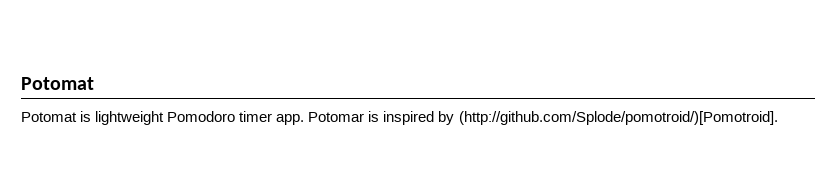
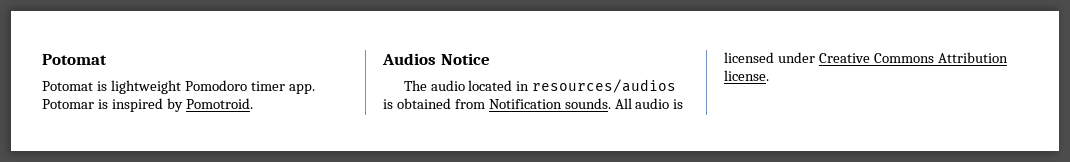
[458,111,778,125] (http://github.com/Splode/pomotroid/)[Pomotroid]. -> [185,98,253,109] [382,53,490,65] [403,79,677,93] [383,98,684,109] [724,52,1008,63] [724,70,769,81] Pomotroid. // Audios Notice // The audio located in resources/audios is obtained from Notification sounds. All audio is licensed under Creative Commons Attribution license.

